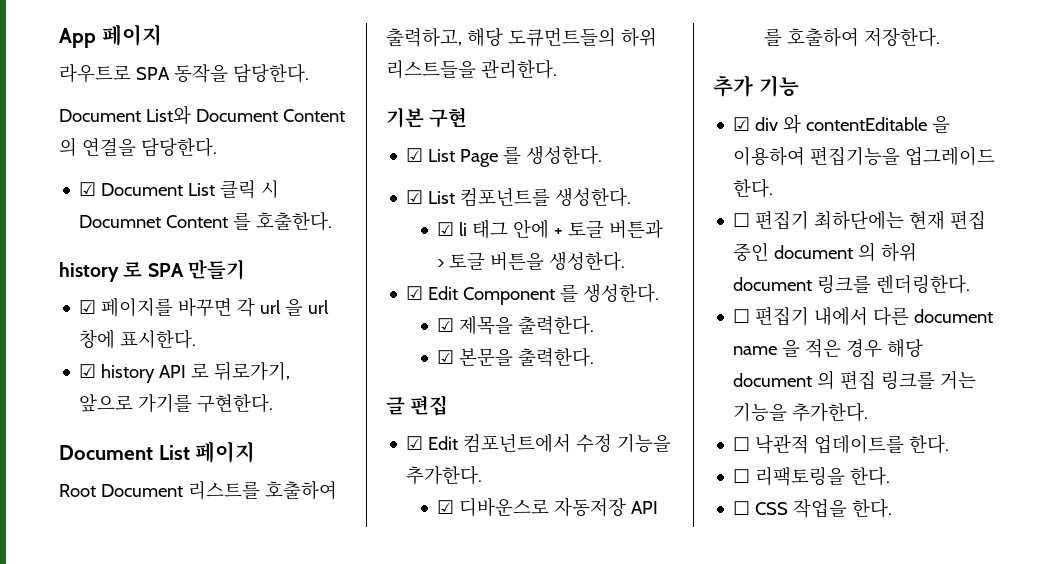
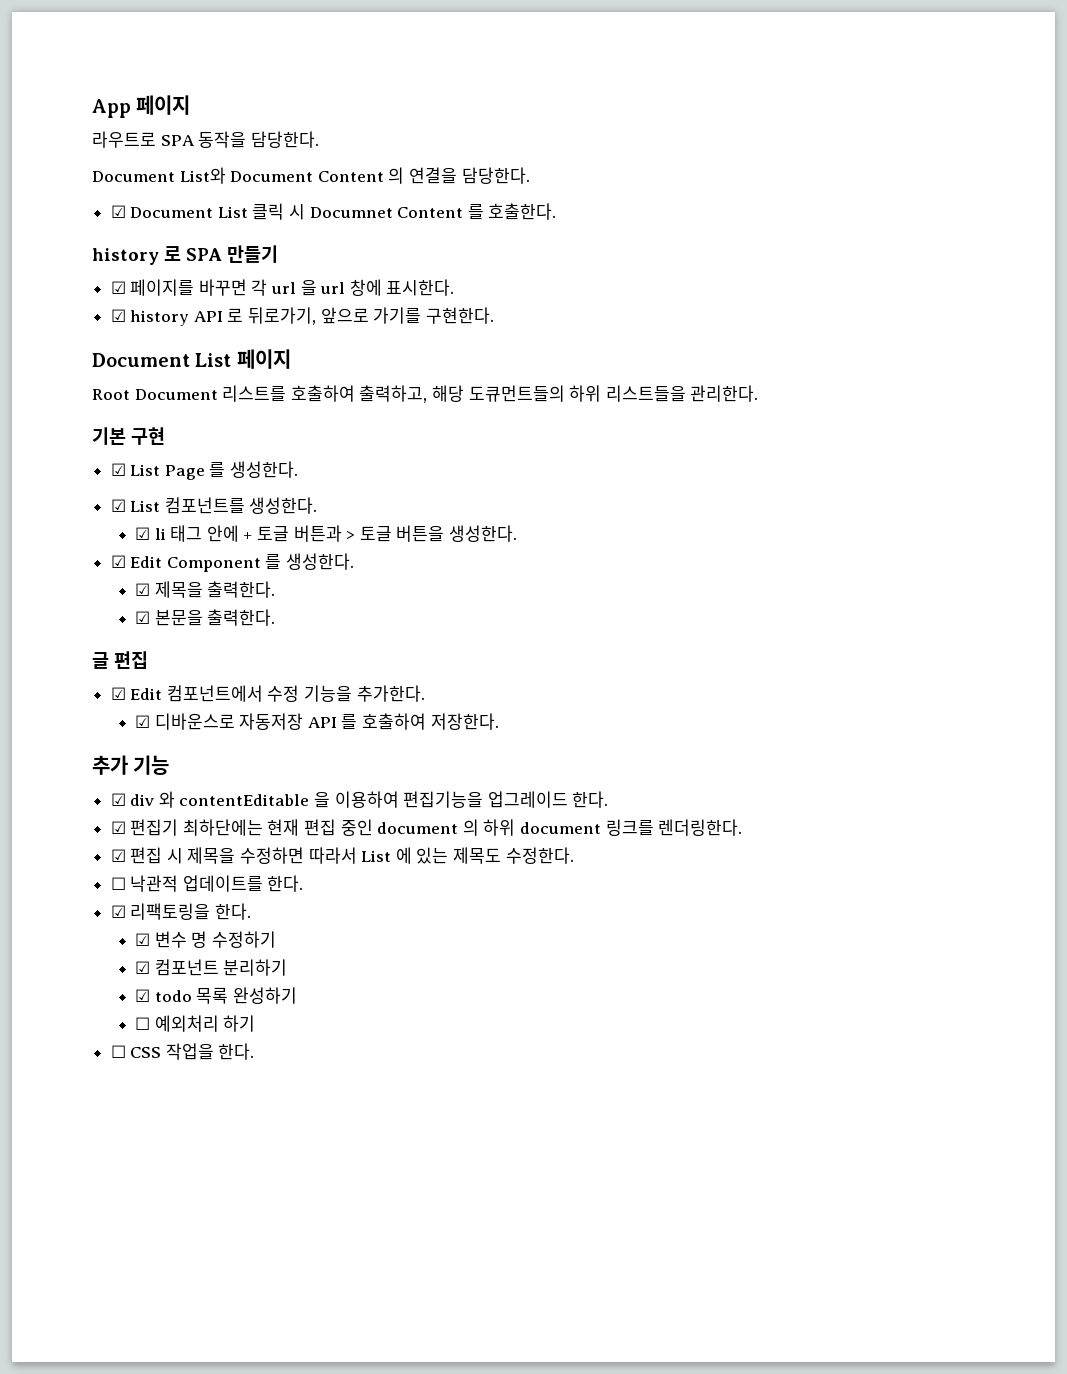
[733,213,751,227] ☐ -> [110,821,126,834] ☑
[733,306,994,326] [733,339,924,358] [733,370,977,390] [733,402,869,422] ☐ 편집기 내에서 다른 document name 을 적은 경우 해당 document 의 편집 링크를 거는 기능을 추가한다. -> [110,847,574,864] ☑ 편집 시 제목을 수정하면 따라서 List 에 있는 제목도 수정한다.
[733,469,751,483] ☐ -> [110,905,126,918] ☑
(891, 476) none -> [135,931,276,948] [135,959,288,976] [135,987,297,1004] [135,1015,256,1032] // ☑ 변수 명 수정하기 // ☑ 컴포넌트 분리하기 // ☑ todo 목록 완성하기 // ☐ 예외처리 하기

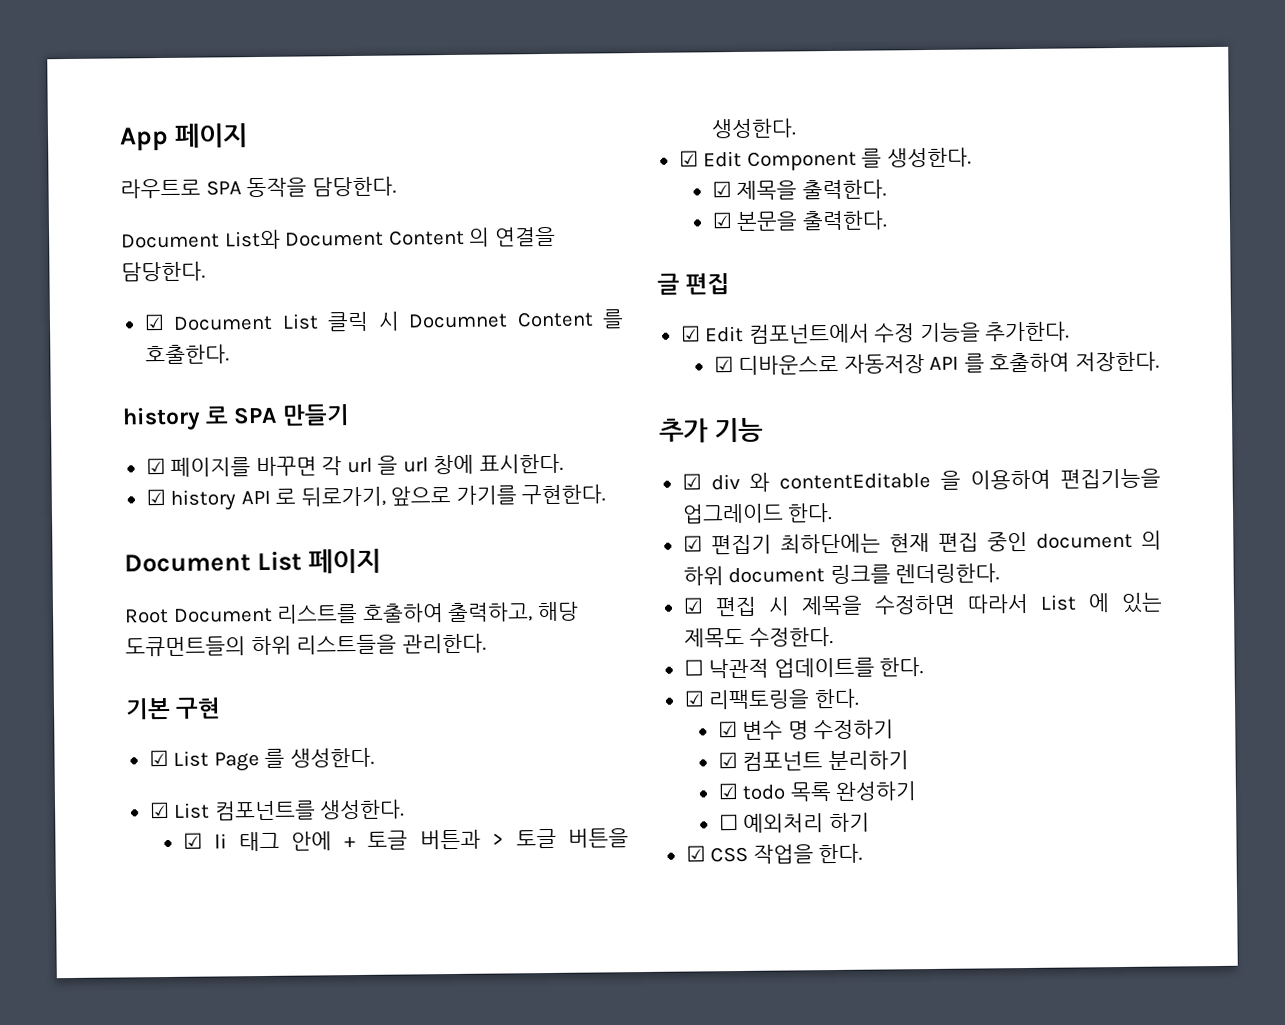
[110,1045,126,1058] ☐ -> [685,845,706,862] ☑

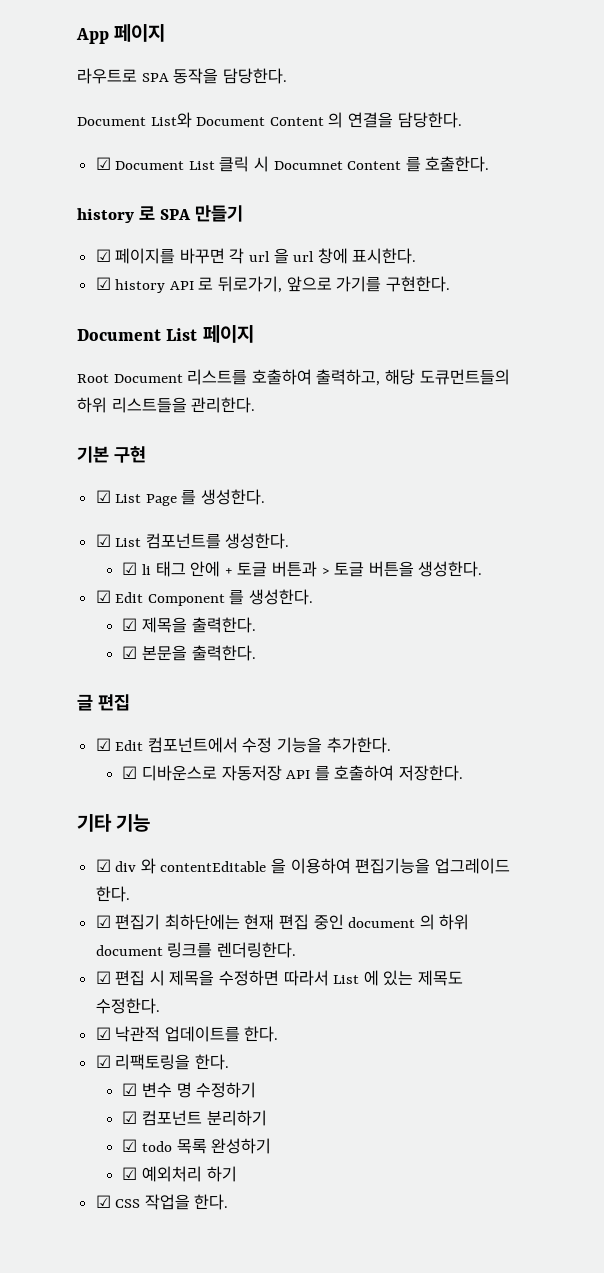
[659,418,709,443] 추가 -> [77,814,112,832] 기타
[683,659,704,676] ☐ -> [95,1027,111,1040] ☑
[718,814,739,831] ☐ -> [122,1167,138,1180] ☑

